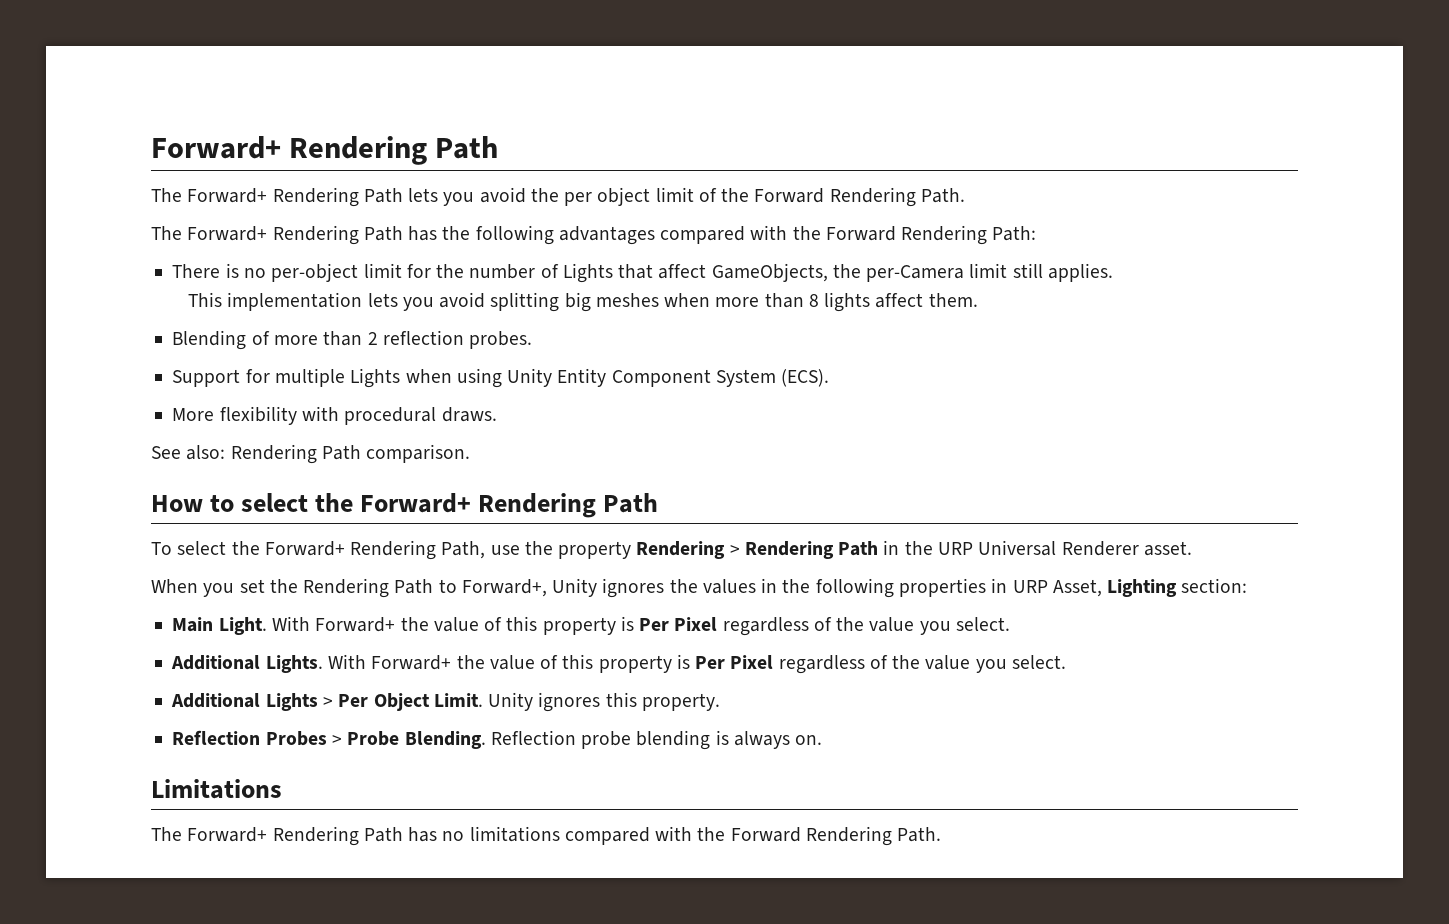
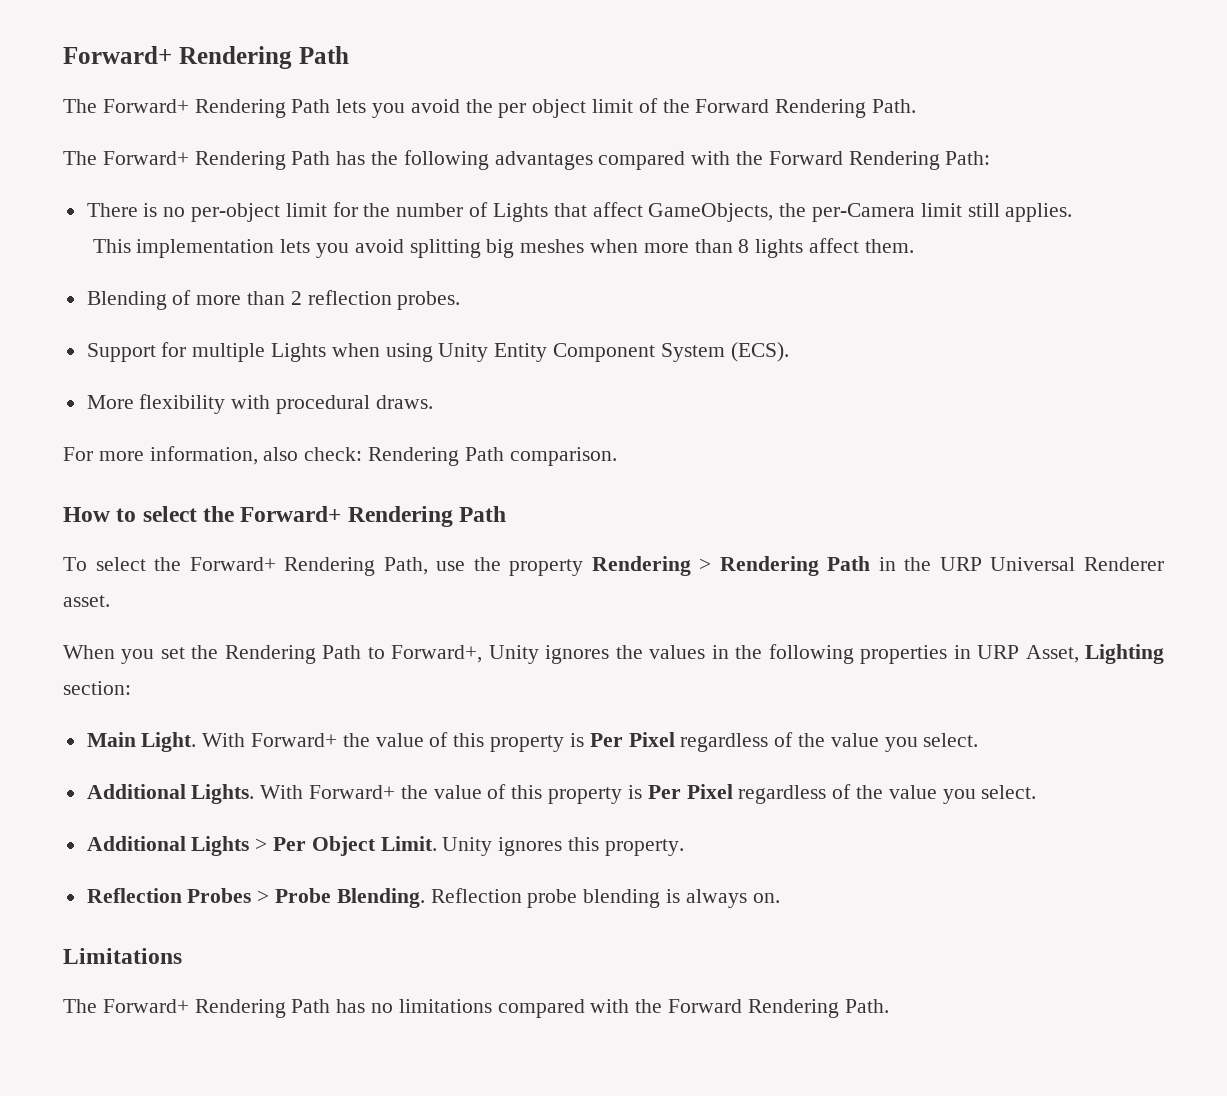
[151,445,226,460] See also: -> [63,446,363,465] For more information, also check:

